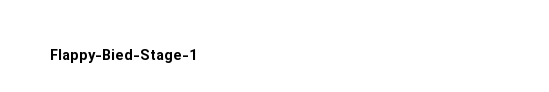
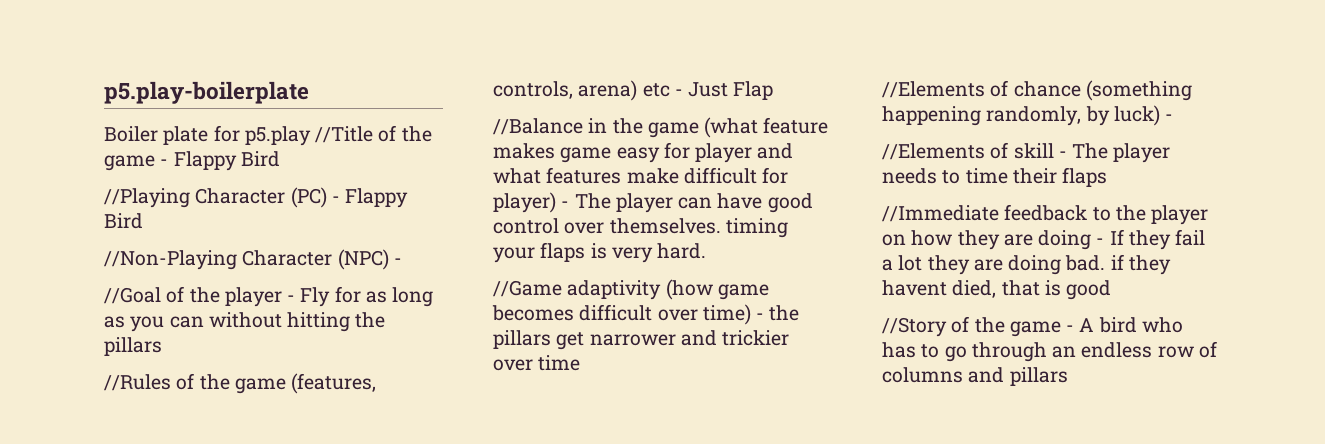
[50,49,197,63] Flappy-Bied-Stage-1 -> [104,81,309,104] [104,125,432,146] [104,151,280,171] [104,187,409,208] [104,213,143,229] [104,249,402,270] [104,286,434,307] [104,312,386,332] [104,337,162,356] [104,373,377,394] [493,80,774,101] [493,117,829,138] [493,142,794,163] [493,167,789,184] [493,192,813,213] [493,218,788,238] [493,242,707,263] [493,279,769,300] [492,304,800,325] [493,330,790,350] [493,355,581,371] [882,80,1192,101] [882,105,1174,126] [882,142,1171,163] [882,167,1108,187] [882,204,1209,225] [882,229,1206,250] [882,254,1171,275] [882,280,1112,300] [882,316,1183,337] [882,341,1217,362] [882,367,1068,386] p5.play-boilerplate // Boiler plate for p5.play //Title of the game - Flappy Bird // //Playing Character (PC) - Flappy Bird // //Non-Playing Character (NPC) - // //Goal of the player - Fly for as long as you can without hitting the pillars // //Rules of the game (features, controls, arena) etc - Just Flap // //Balance in the game (what feature makes game easy for player and what features make difficult for player) - The player can have good control over themselves. timing your flaps is very hard. // //Game adaptivity (how game becomes difficult over time) - the pillars get narrower and trickier over time // //Elements of chance (something happening randomly, by luck) - // //Elements of skill - The player needs to time their flaps // //Immediate feedback to the player on how they are doing - If they fail a lot they are doing bad. if they havent died, that is good // //Story of the game - A bird who has to go through an endless row of columns and pillars

